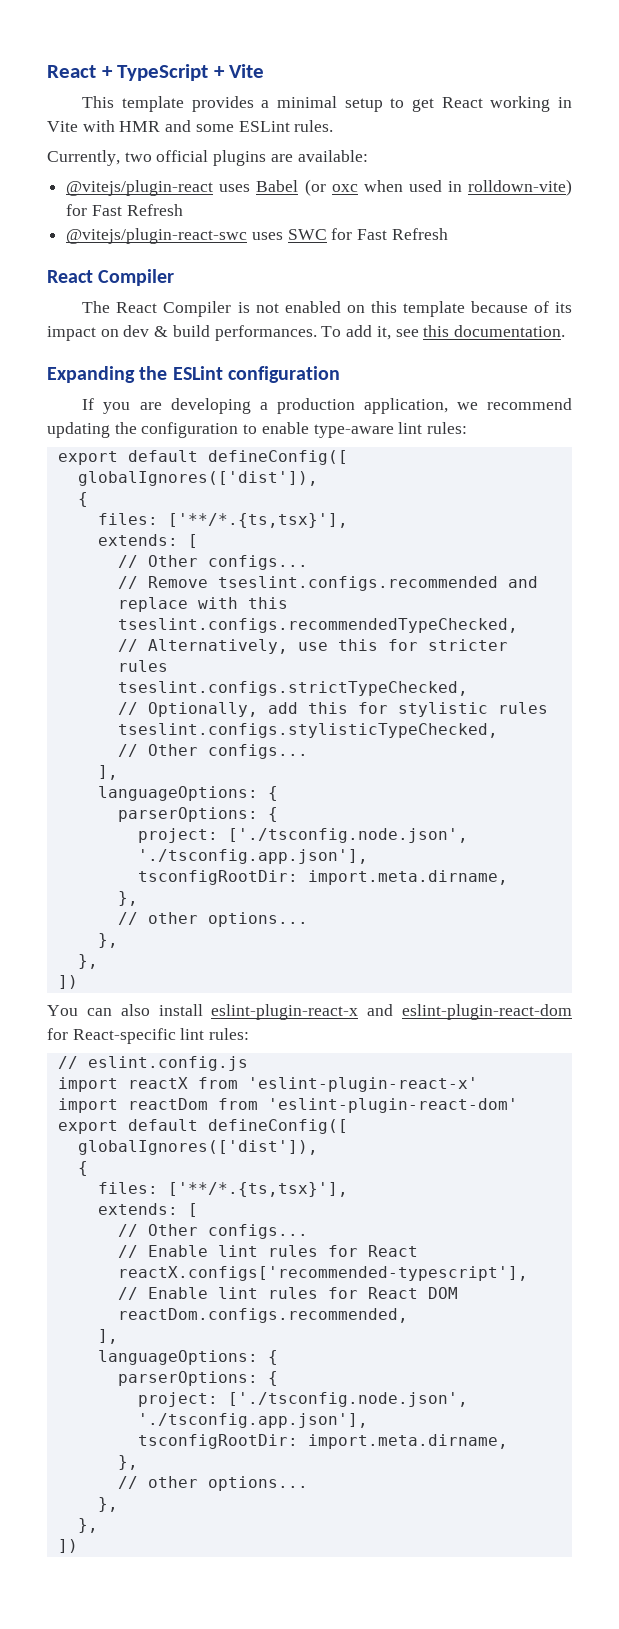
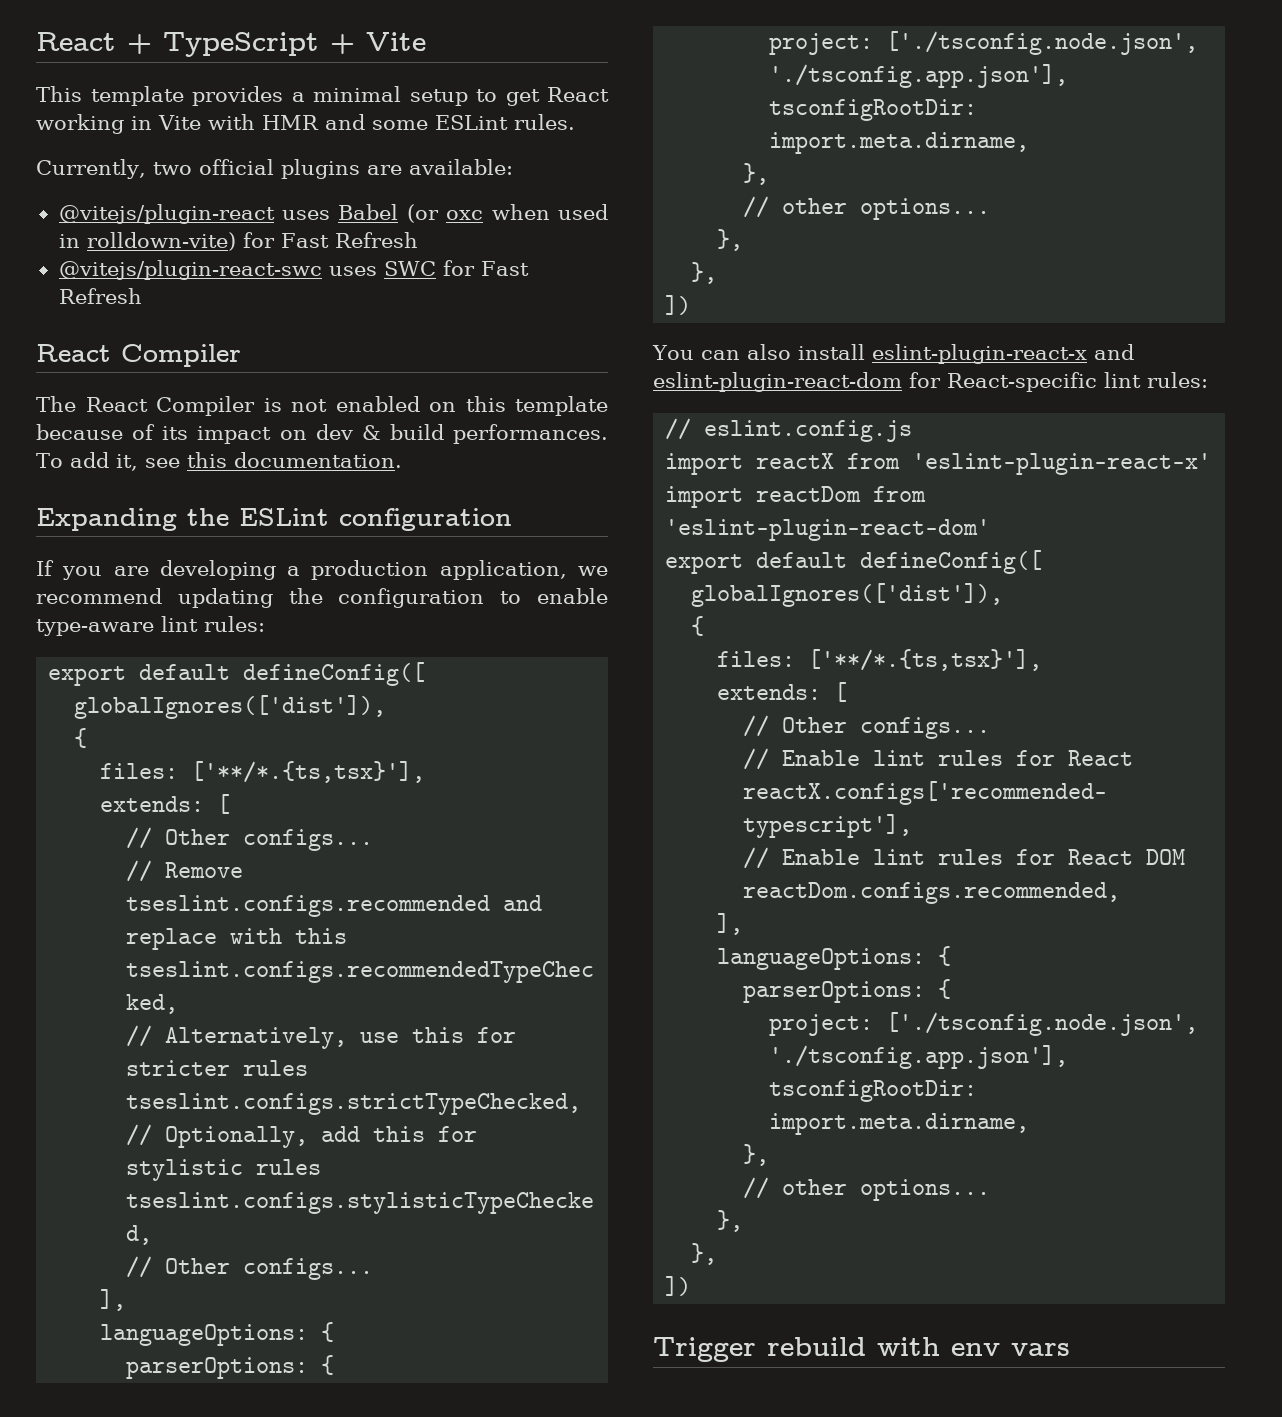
(78, 1546) none -> [653,1337,1070,1362] // Trigger rebuild with env vars

